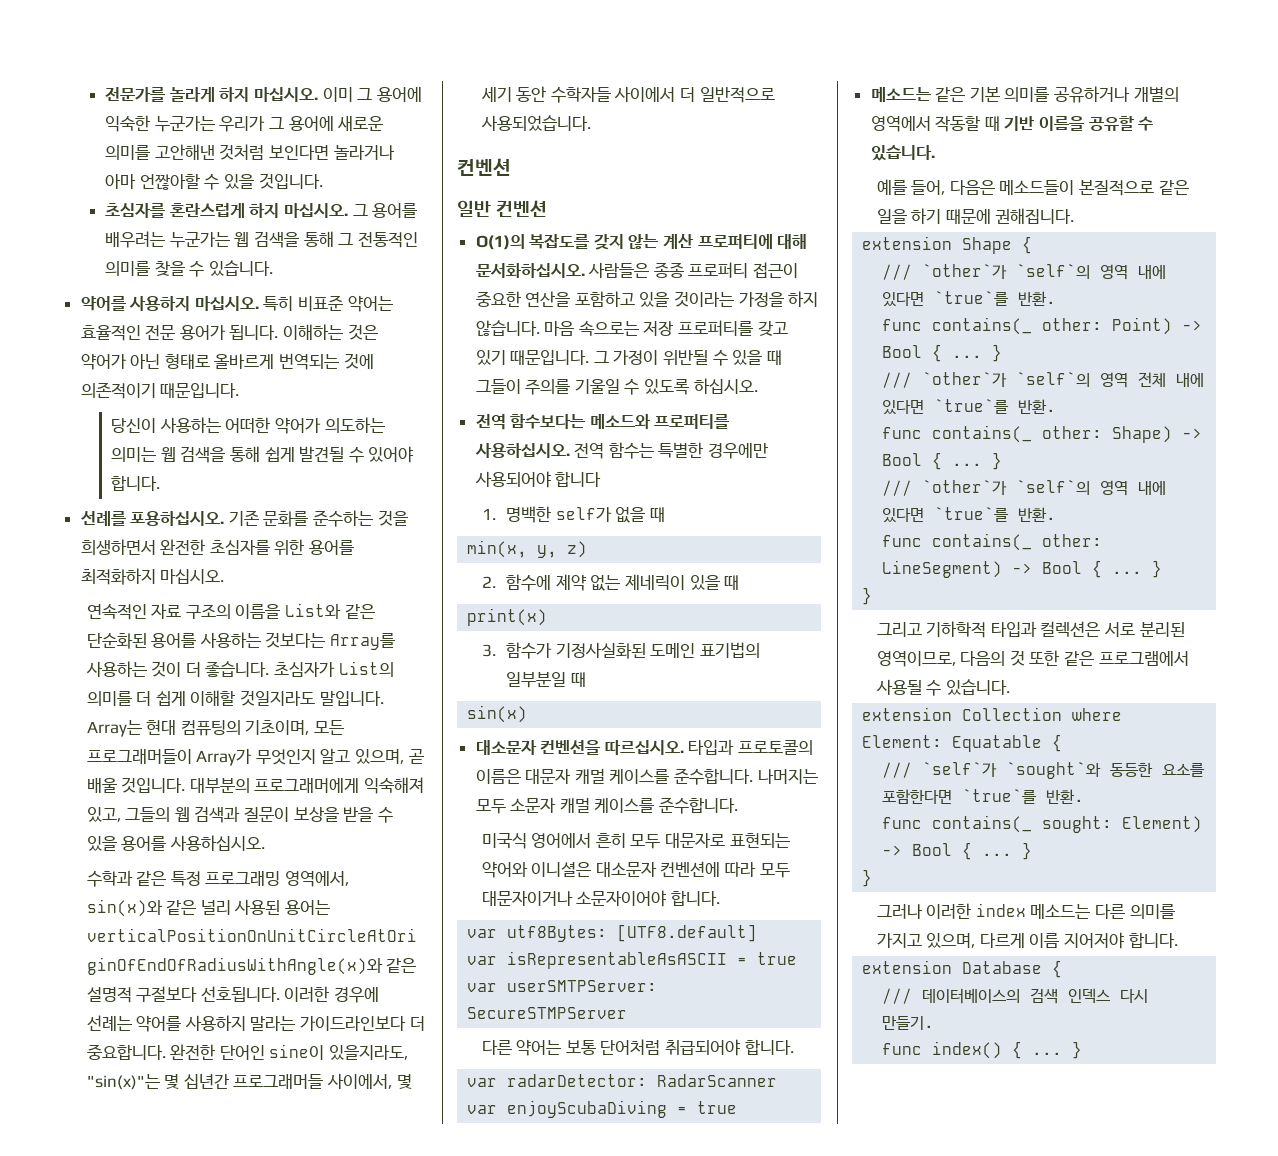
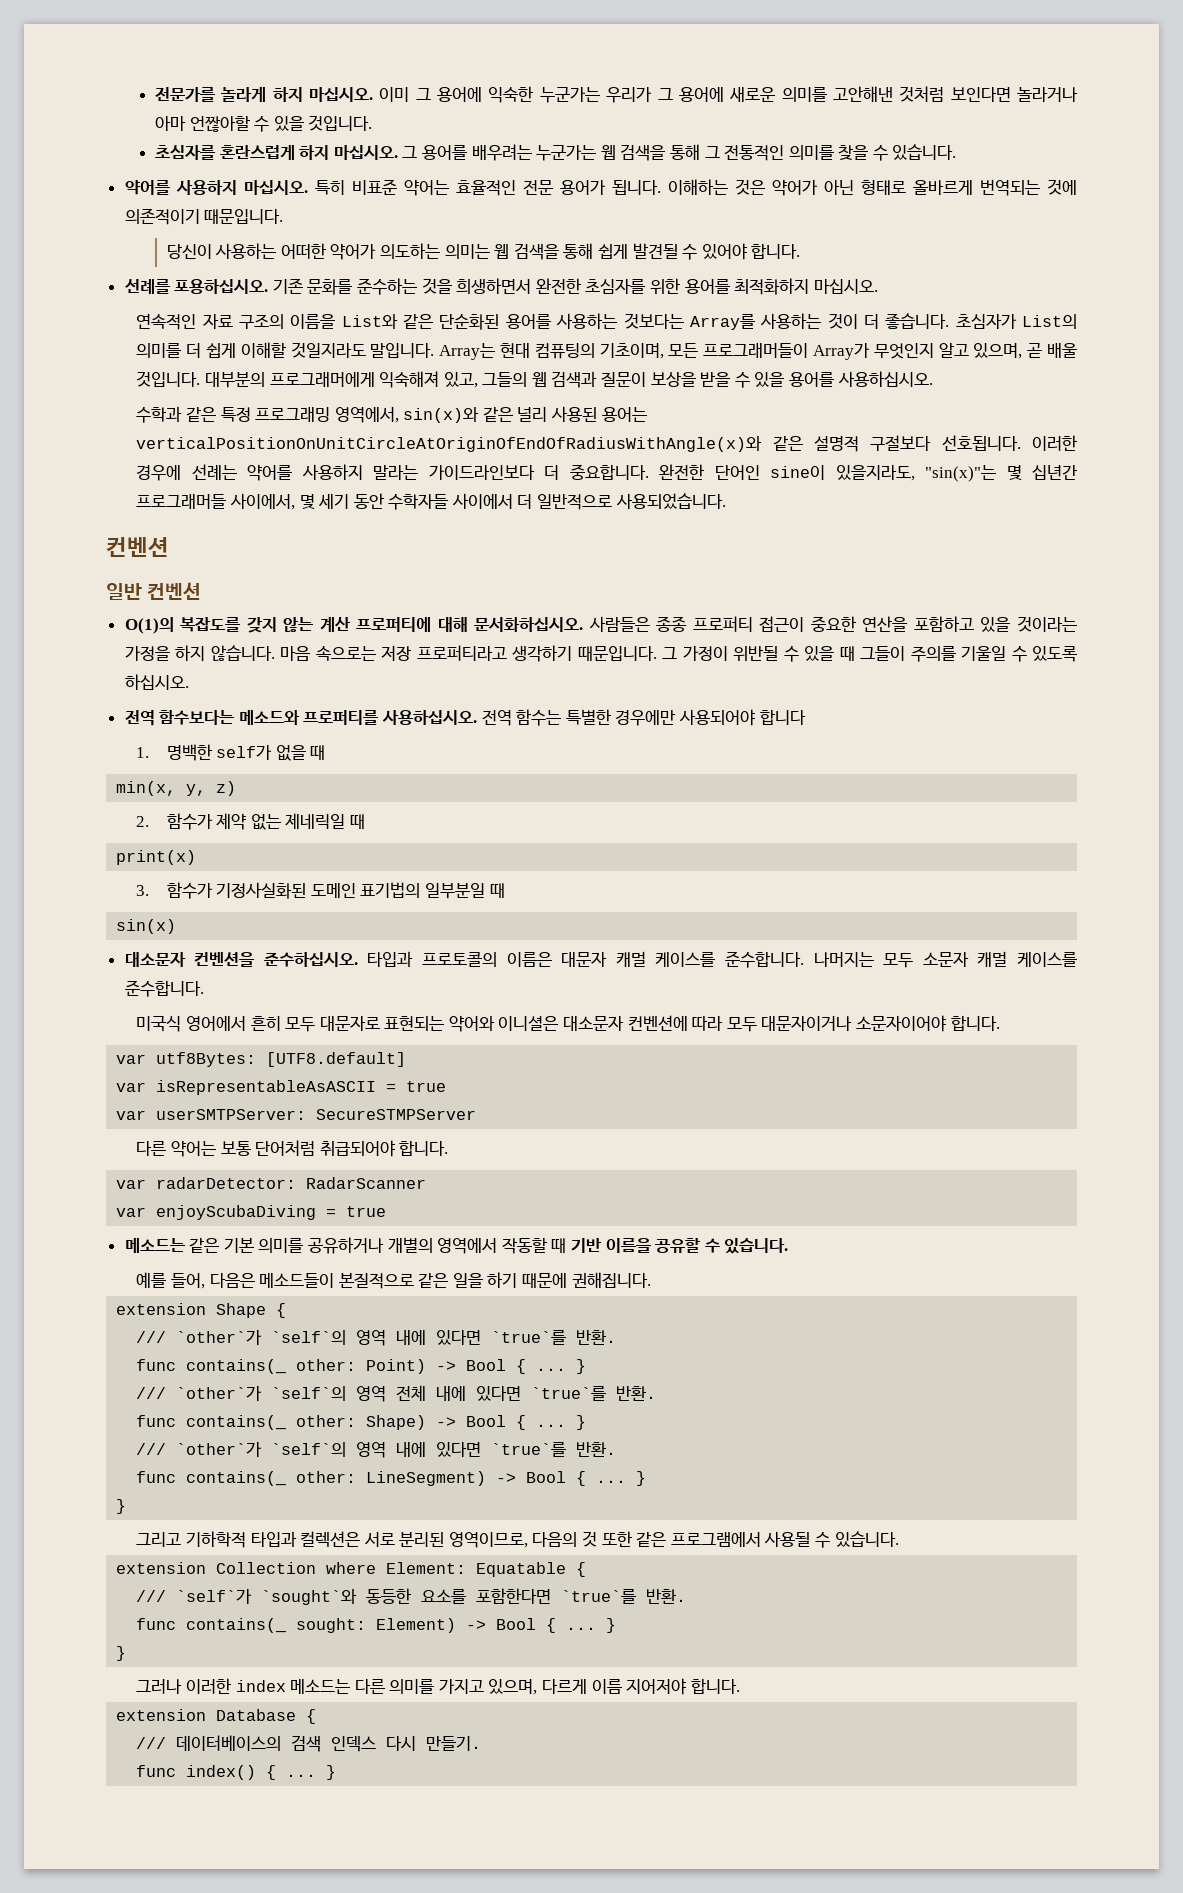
[678,320,788,336] [475,350,506,365] 프로퍼티를 갖고 있기 -> [416,645,573,662] 프로퍼티라고 생각하기
[506,574,552,591] 함수에 -> [166,813,213,830] 함수가
[624,574,720,590] 제네릭이 있을 -> [285,813,346,829] 제네릭일
[604,740,684,755] 따르십시오. -> [263,952,358,967] 준수하십시오.

